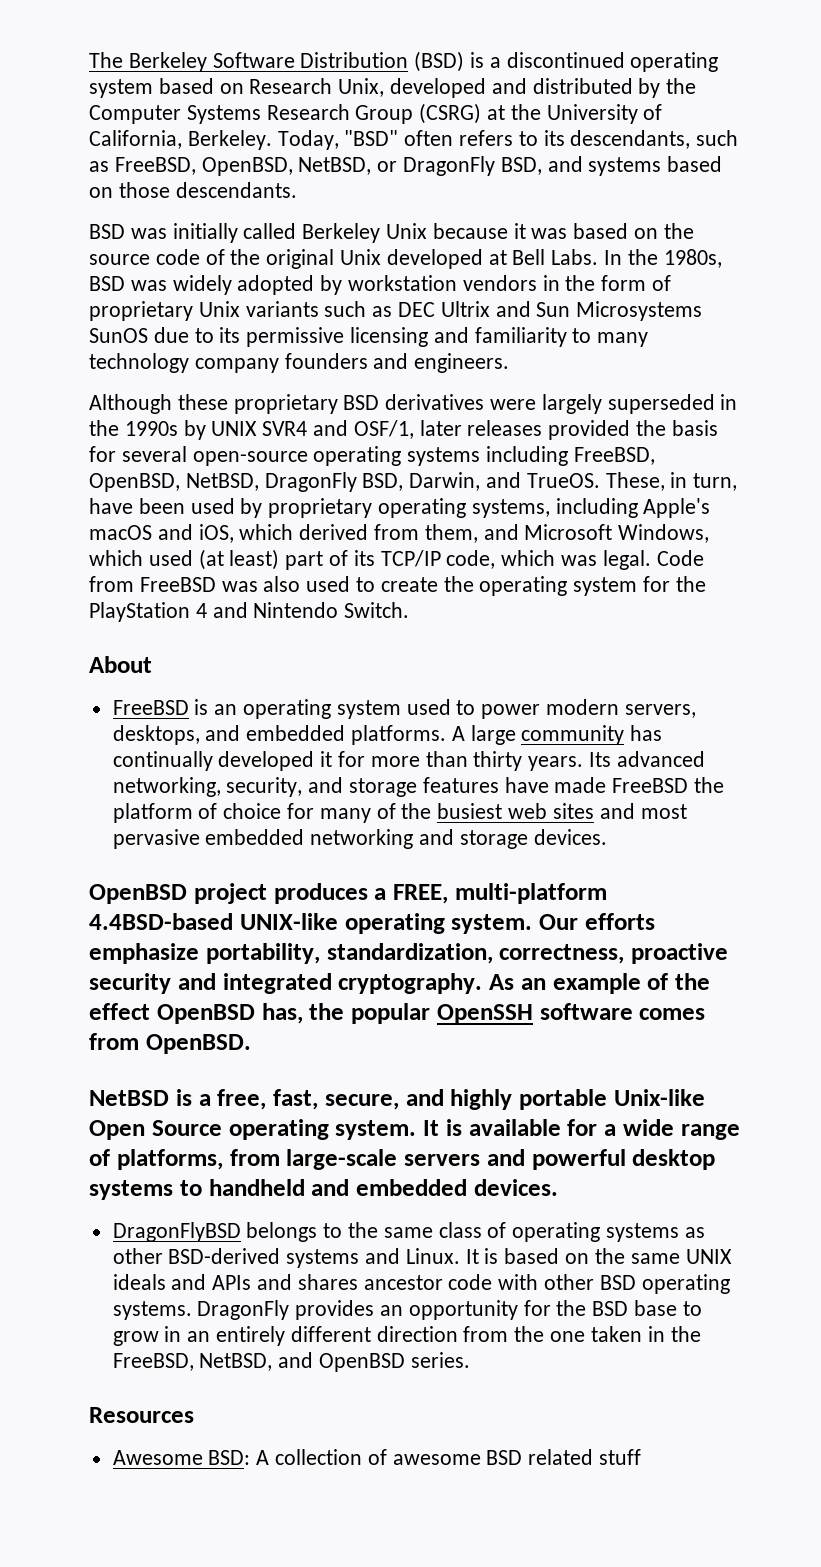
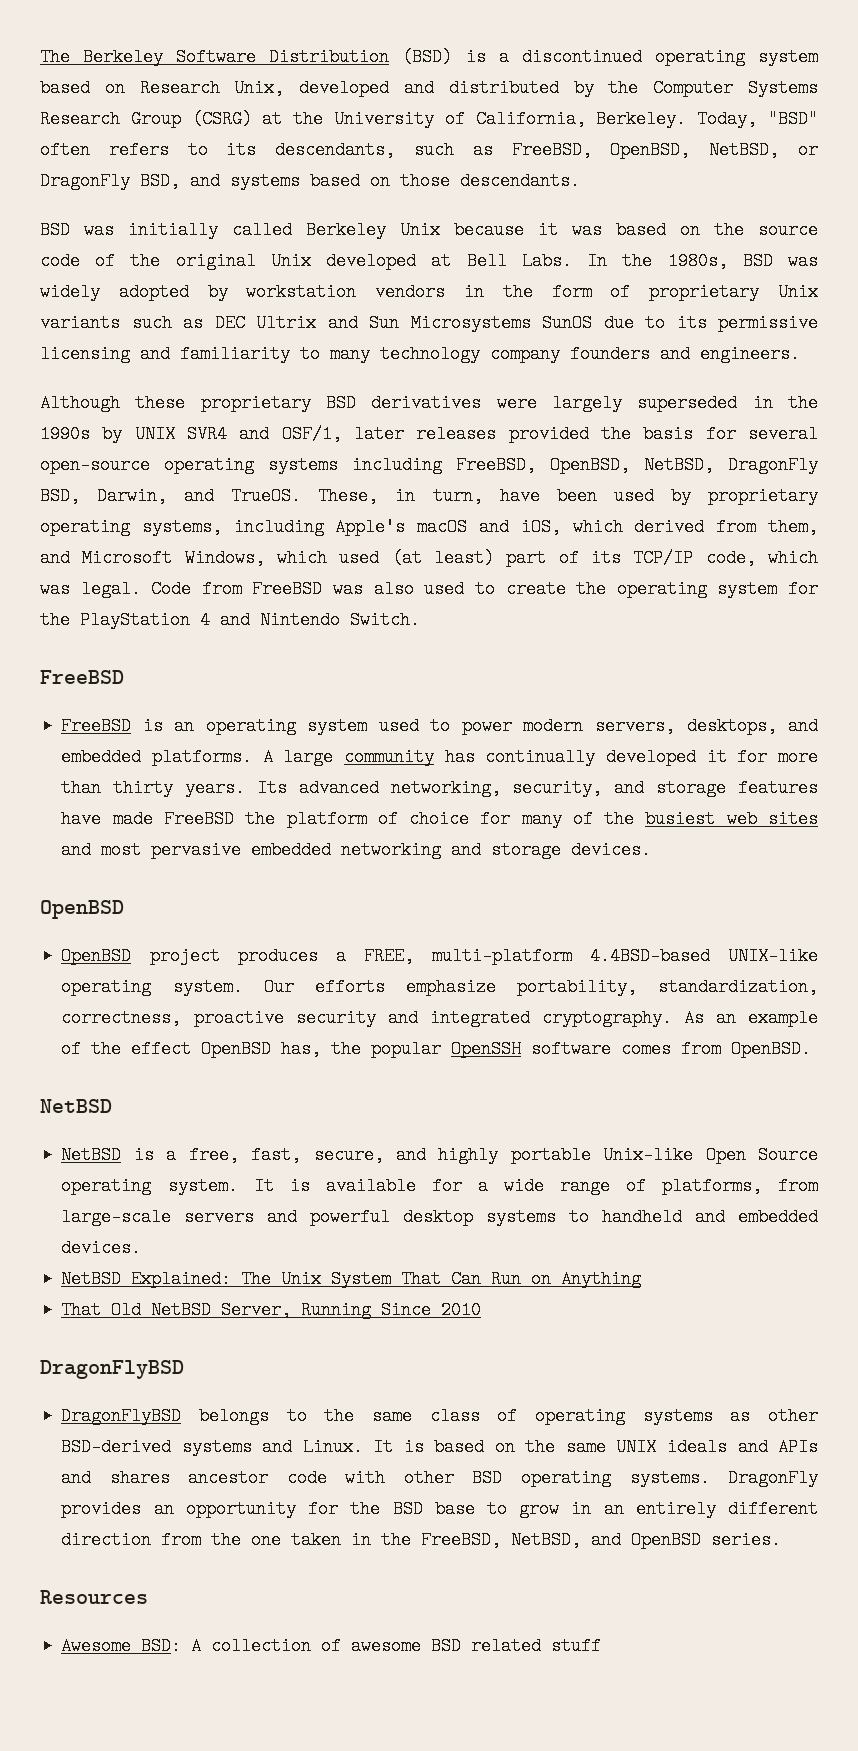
[89,656,152,673] About -> [40,670,124,684] FreeBSD
(187, 894) none -> [61,947,132,965] // OpenBSD
(169, 1098) none -> [61,1146,122,1164] // NetBSD
(558, 1187) none -> [61,1270,642,1288] [61,1301,482,1319] [40,1360,184,1379] // NetBSD Explained: The Unix System That Can Run on Anything // That Old NetBSD Server, Running Since 2010 // DragonFlyBSD

